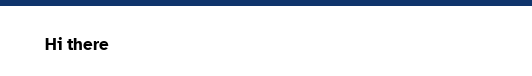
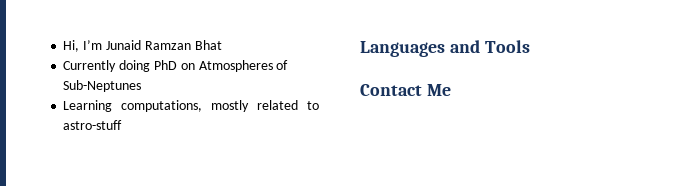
[45,37,109,50] Hi there -> [63,40,222,52] [63,60,289,72] [63,80,142,92] [63,100,319,112] [63,120,123,130] [360,40,530,57] [360,84,451,96] Hi, I’m Junaid Ramzan Bhat // Currently doing PhD on Atmospheres of Sub-Neptunes // Learning computations, mostly related to astro-stuff // Languages and Tools // Contact Me

